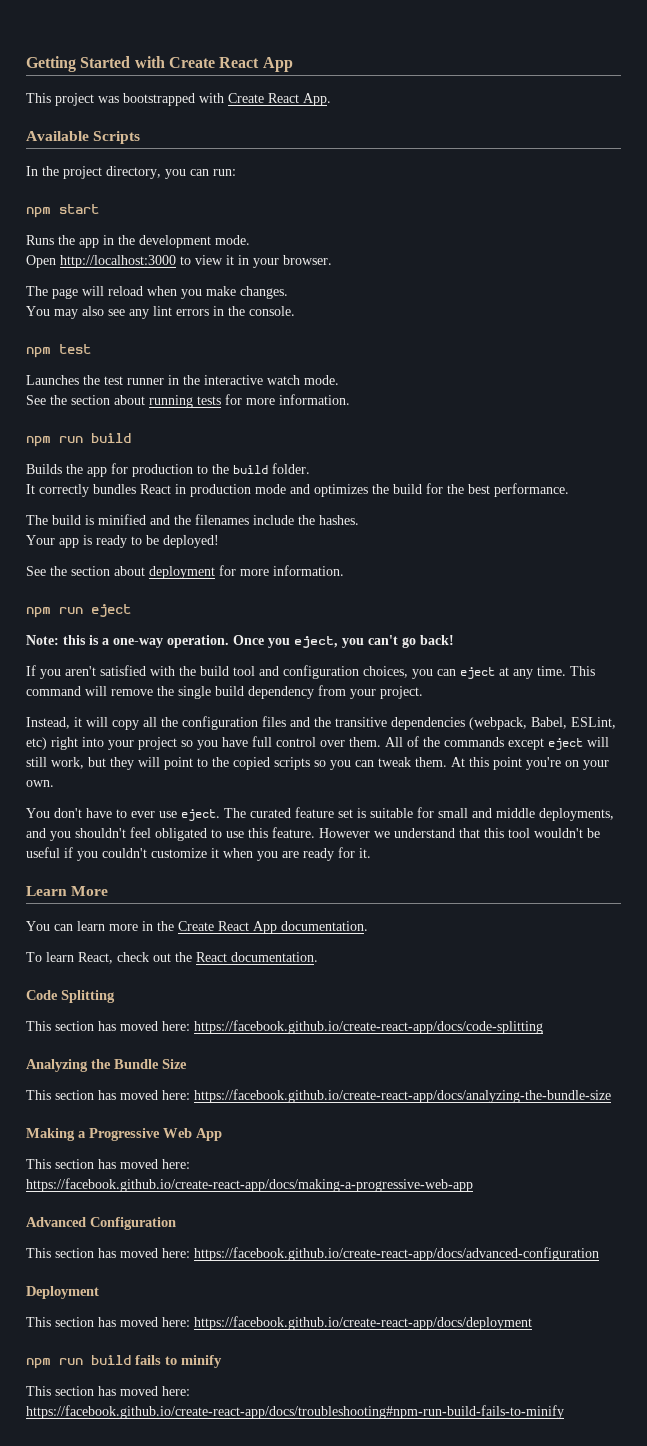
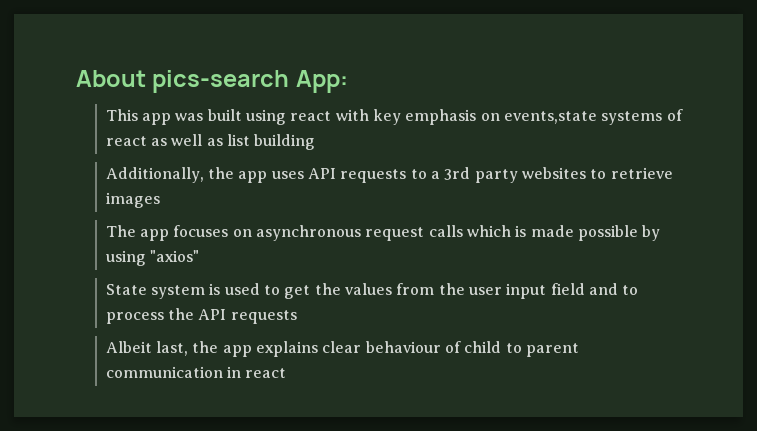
[26,56,293,72] [26,93,331,106] [26,131,141,144] [26,166,236,179] [26,204,99,218] [26,235,250,248] [26,255,332,268] [26,286,288,299] [26,306,295,319] [26,344,91,358] [26,375,339,385] [26,394,350,408] [26,433,131,447] [26,463,310,477] [26,483,569,497] [26,514,359,525] [26,535,219,548] [26,565,344,579] [26,604,131,618] [26,635,454,648] [26,665,595,679] [26,685,423,699] [26,716,616,730] [26,736,609,750] [26,757,609,770] [26,780,54,787] [26,807,614,821] [26,827,600,841] [26,847,371,861] [26,886,109,896] [26,921,368,934] [26,952,318,964] [26,990,115,1003] [26,1020,543,1034] [26,1059,187,1072] [26,1089,611,1103] [26,1128,222,1141] [26,1159,190,1169] [26,1178,473,1192] [26,1217,176,1230] [26,1247,599,1261] [26,1286,99,1299] [26,1316,532,1330] [26,1355,222,1369] [26,1386,190,1396] [26,1405,564,1419] Getting Started with Create React App // This project was bootstrapped with Create React App. // Available Scripts // In the project directory, you can run: // npm start // Runs the app in the development mode. // Open http://localhost:3000 to view it in your browser. // The page will reload when you make changes. // You may also see any lint errors in the console. // npm test // Launches the test runner in the interactive watch mode. // See the section about running tests for more information. // npm run build // Builds the app for production to the build folder. // It correctly bundles React in production mode and optimizes the build for the best performance. // The build is minified and the filenames include the hashes. // Your app is ready to be deployed! // See the section about deployment for more information. // npm run eject // Note: this is a one-way operation. Once you eject, you can't go back! // If you aren't satisfied with the build tool and configuration choices, you can eject at any time. This command will remove the single build dependency from your project. // Instead, it will copy all the configuration files and the transitive dependencies (webpack, Babel, ESLint, etc) right into your project so you have full control over them. All of the commands except eject will still work, but they will point to the copied scripts so you can tweak them. At this point you're on your own. // You don't have to ever use eject. The curated feature set is suitable for small and middle deployments, and you shouldn't feel obligated to use this feature. However we understand that this tool wouldn't be useful if you couldn't customize it when you are ready for it. // Learn More // You can learn more in the Create React App documentation. // To learn React, check out the React documentation. // Code Splitting // This section has moved here: https://facebook.github.io/create-react-app/docs/code-splitting // Analyzing the Bundle Size // This section has moved here: https://facebook.github.io/create-react-app/docs/analyzing-the-bundle-size // Making a Progressive Web App // This section has moved here: https://facebook.github.io/create-react-app/docs/making-a-progressive-web-app // Advanced Configuration // This section has moved here: https://facebook.github.io/create-react-app/docs/advanced-configuration // Deployment // This section has moved here: https://facebook.github.io/create-react-app/docs/deployment // npm run build fails to minify // This section has moved here: https://facebook.github.io/create-react-app/docs/troubleshooting#npm-run-build-fails-to-minify -> [76,70,348,93] [105,109,683,125] [105,134,316,150] [105,167,673,183] [105,192,160,208] [105,225,661,241] [105,250,200,266] [105,283,639,299] [105,308,297,324] [105,341,579,357] [105,366,287,378] About pics-search App: // This app was built using react with key emphasis on events,state systems of react as well as list building // Additionally, the app uses API requests to a 3rd party websites to retrieve images // The app focuses on asynchronous request calls which is made possible by using "axios" // State system is used to get the values from the user input field and to process the API requests // Albeit last, the app explains clear behaviour of child to parent communication in react

